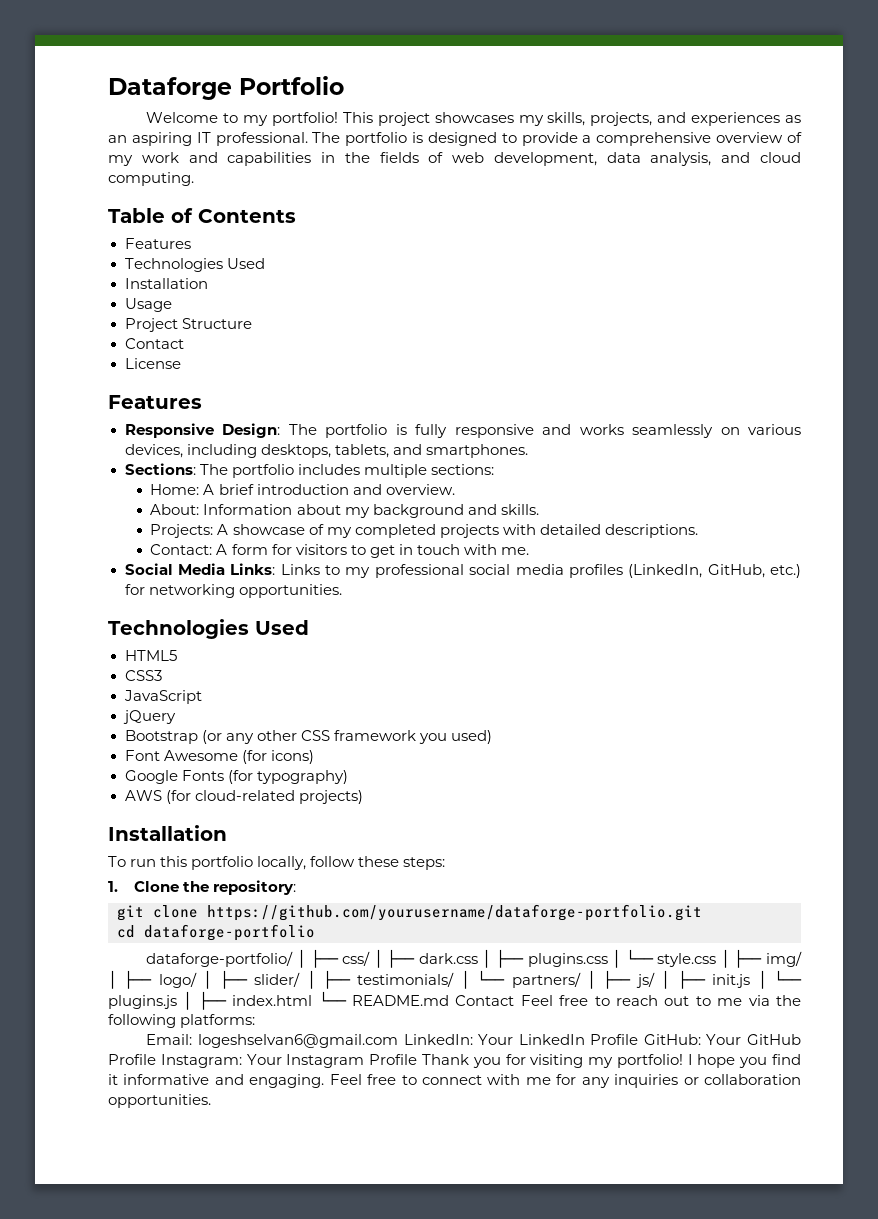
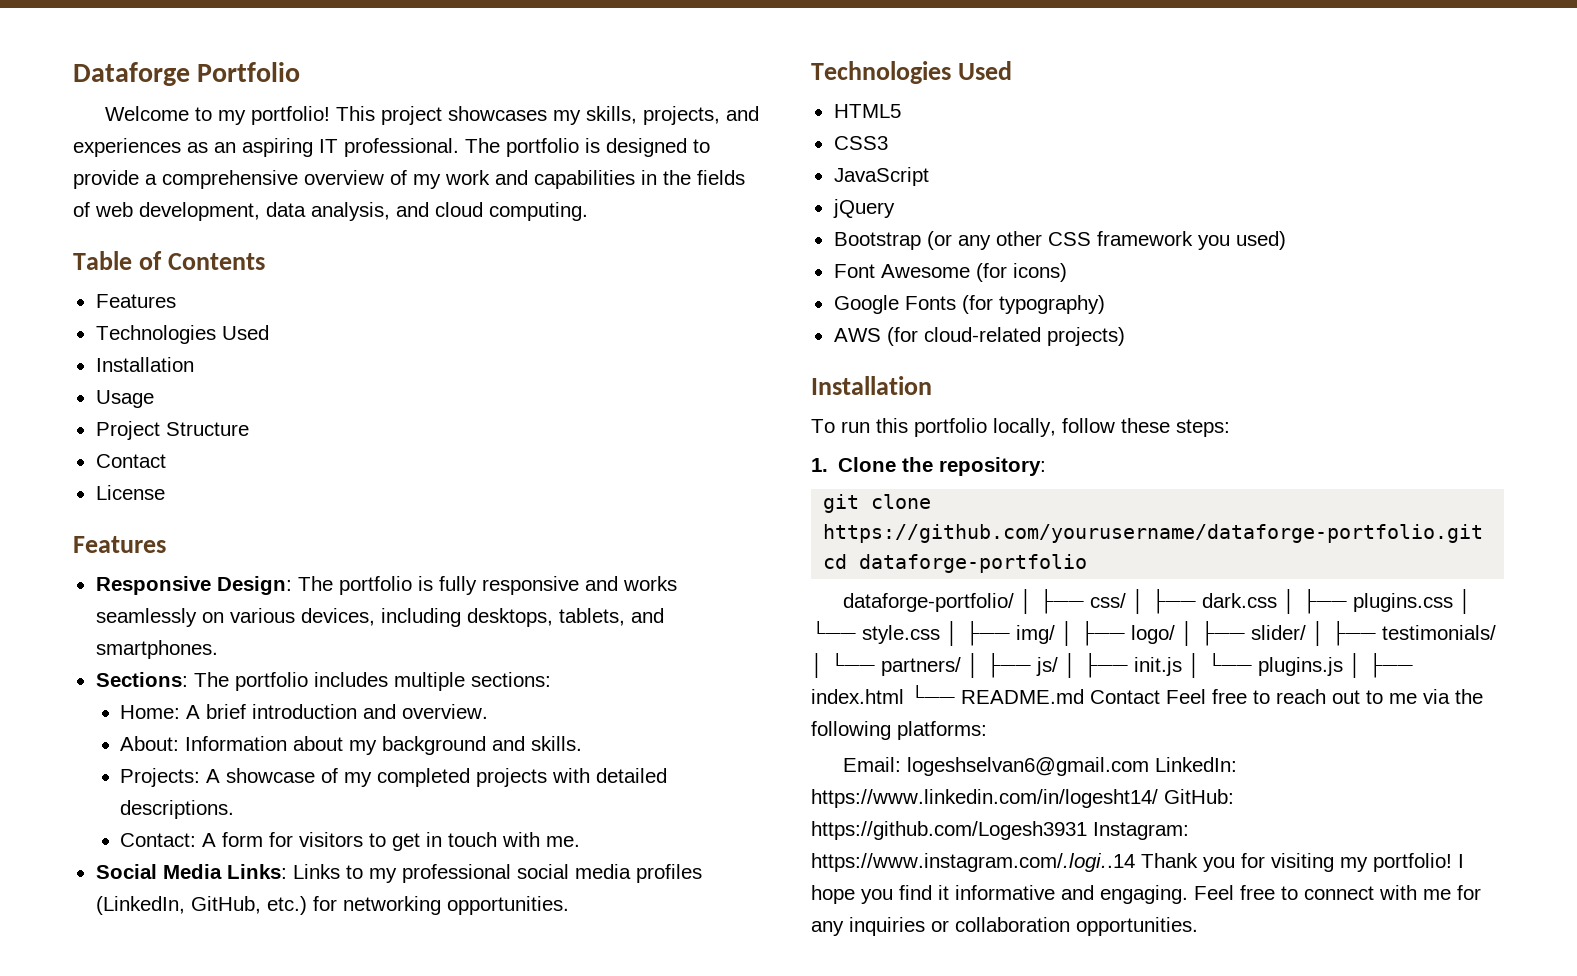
[478,1034,802,1045] [108,1054,418,1068] Your LinkedIn Profile GitHub: Your GitHub Profile Instagram: Your Instagram Profile -> [811,789,1234,808] [811,821,1189,840] [811,853,1135,872] https://www.linkedin.com/in/logesht14/ GitHub: https://github.com/Logesh3931 Instagram: https://www.instagram.com/.logi..14

